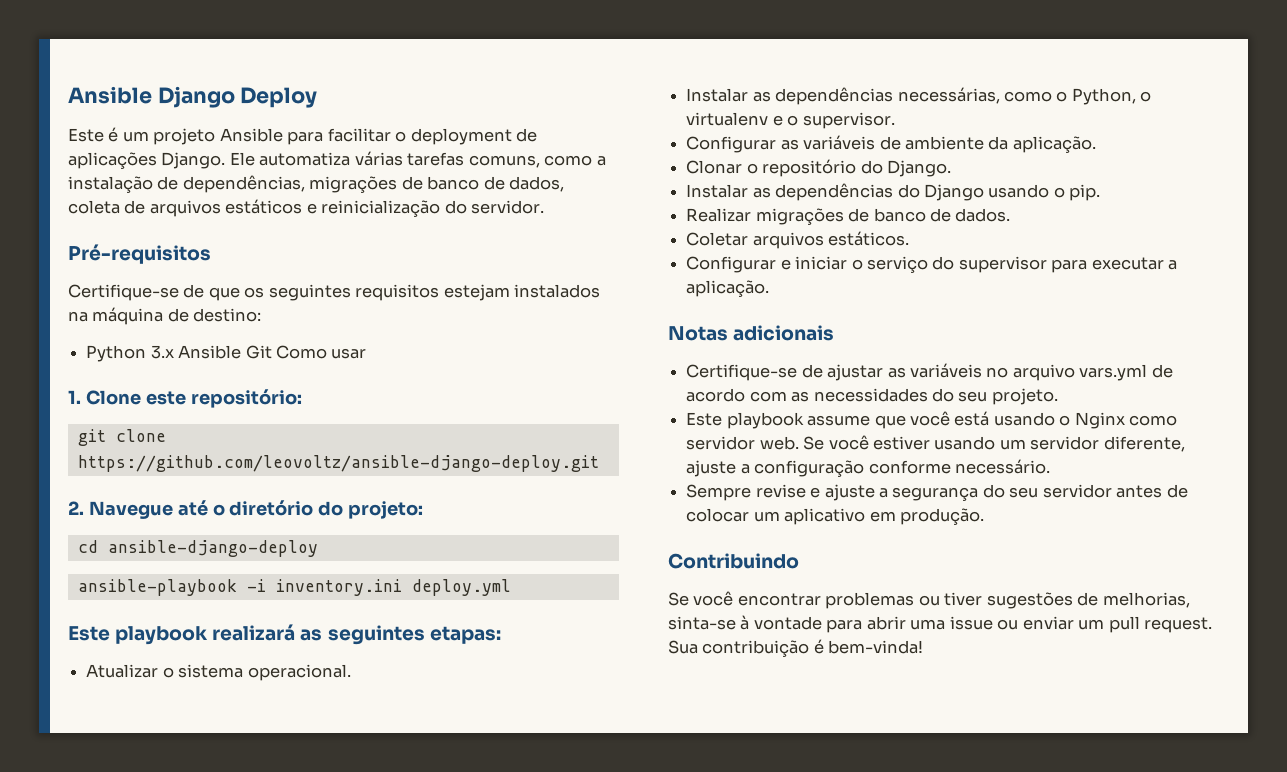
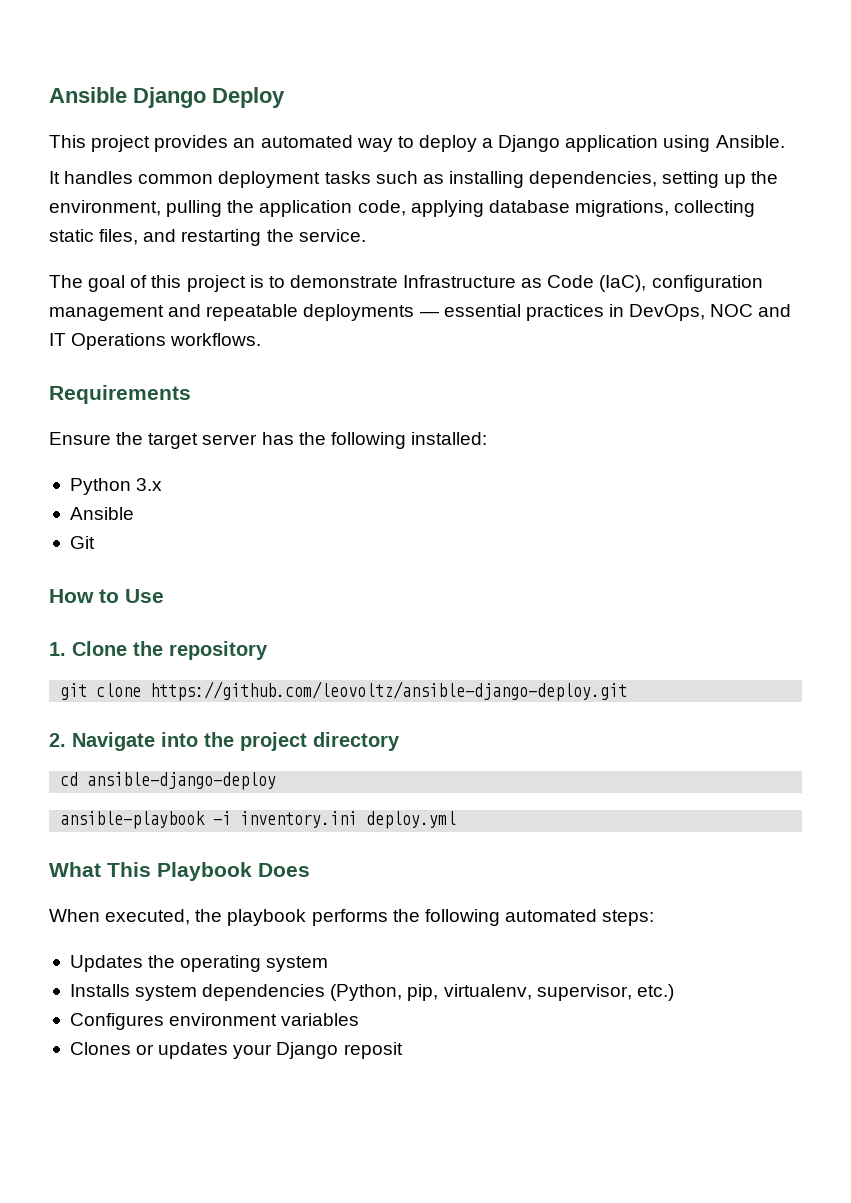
[68,127,538,145] [68,151,606,169] [68,175,565,193] [68,199,545,217] [68,244,211,264] [68,284,601,301] [68,307,262,325] Este é um projeto Ansible para facilitar o deployment de aplicações Django. Ele automatiza várias tarefas comuns, como a instalação de dependências, migrações de banco de dados, coleta de arquivos estáticos e reinicialização do servidor. // Pré-requisitos // Certifique-se de que os seguintes requisitos estejam instalados na máquina de destino: -> [49,135,785,152] [49,171,779,188] [49,200,756,217] [49,229,366,246] [49,275,763,292] [49,304,792,321] [49,333,262,350] [49,385,191,404] [49,432,487,449] This project provides an automated way to deploy a Django application using Ansible. // It handles common deployment tasks such as installing dependencies, setting up the environment, pulling the application code, applying database migrations, collecting static files, and restarting the service. // The goal of this project is to demonstrate Infrastructure as Code (IaC), configuration management and repeatable deployments — essential practices in DevOps, NOC and IT Operations workflows. // Requirements // Ensure the target server has the following installed:
[178,345,242,359] Ansible -> [69,507,134,520] // Ansible //
[275,345,367,359] Como usar -> [49,589,164,603] // How to Use
[145,389,302,408] este repositório: -> [133,641,268,660] the repository
[88,500,424,519] Navegue até o diretório do projeto: -> [72,732,400,751] Navigate into the project directory
[68,624,501,645] [86,664,351,681] [686,87,1152,105] [686,112,895,129] [686,135,1096,153] [686,159,951,177] [686,183,1101,201] [686,208,1011,225] [686,231,910,249] [686,256,1178,273] [686,280,770,297] [668,325,835,341] [686,363,1173,381] [686,388,1058,405] [686,411,1178,429] [686,435,1185,452] [686,459,1050,477] [686,484,1188,501] [686,508,984,525] [668,553,799,569] [668,591,1190,609] [668,615,1213,633] [668,639,924,657] Este playbook realizará as seguintes etapas: // Atualizar o sistema operacional. // Instalar as dependências necessárias, como o Python, o virtualenv e o supervisor. // Configurar as variáveis de ambiente da aplicação. // Clonar o repositório do Django. // Instalar as dependências do Django usando o pip. // Realizar migrações de banco de dados. // Coletar arquivos estáticos. // Configurar e iniciar o serviço do supervisor para executar a aplicação. // Notas adicionais // Certifique-se de ajustar as variáveis no arquivo vars.yml de acordo com as necessidades do seu projeto. // Este playbook assume que você está usando o Nginx como servidor web. Se você estiver usando um servidor diferente, ajuste a configuração conforme necessário. // Sempre revise e ajuste a segurança do seu servidor antes de colocar um aplicativo em produção. // Contribuindo // Se você encontrar problemas ou tiver sugestões de melhorias, sinta-se à vontade para abrir uma issue ou enviar um pull request. Sua contribuição é bem-vinda! -> [49,862,310,881] [49,909,655,926] [69,955,329,972] [69,984,674,1001] [69,1013,360,1030] [69,1042,403,1059] What This Playbook Does // When executed, the playbook performs the following automated steps: // Updates the operating system // Installs system dependencies (Python, pip, virtualenv, supervisor, etc.) // Configures environment variables // Clones or updates your Django reposit

